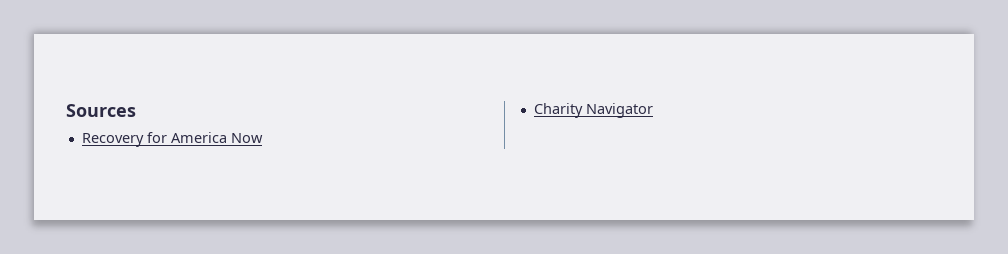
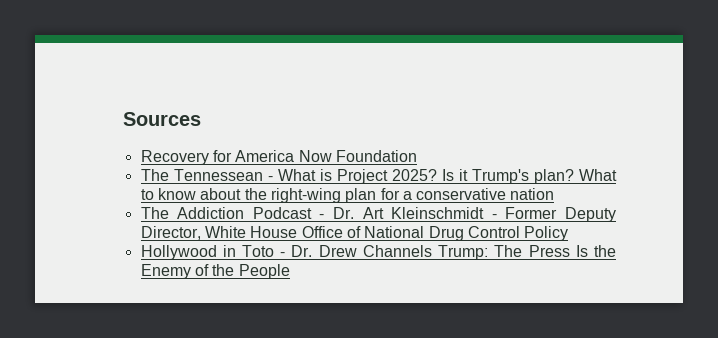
[533,103,653,118] // Charity Navigator -> [335,150,417,162] [140,169,618,184] [140,188,555,203] [140,207,617,222] [140,226,569,241] [140,245,616,260] [140,264,290,279] Foundation // The Tennessean - What is Project 2025? Is it Trump's plan? What to know about the right-wing plan for a conservative nation // The Addiction Podcast - Dr. Art Kleinschmidt - Former Deputy Director, White House Office of National Drug Control Policy // Hollywood in Toto - Dr. Drew Channels Trump: The Press Is the Enemy of the People

